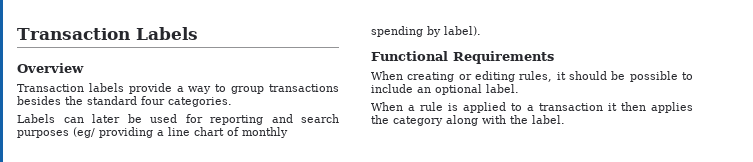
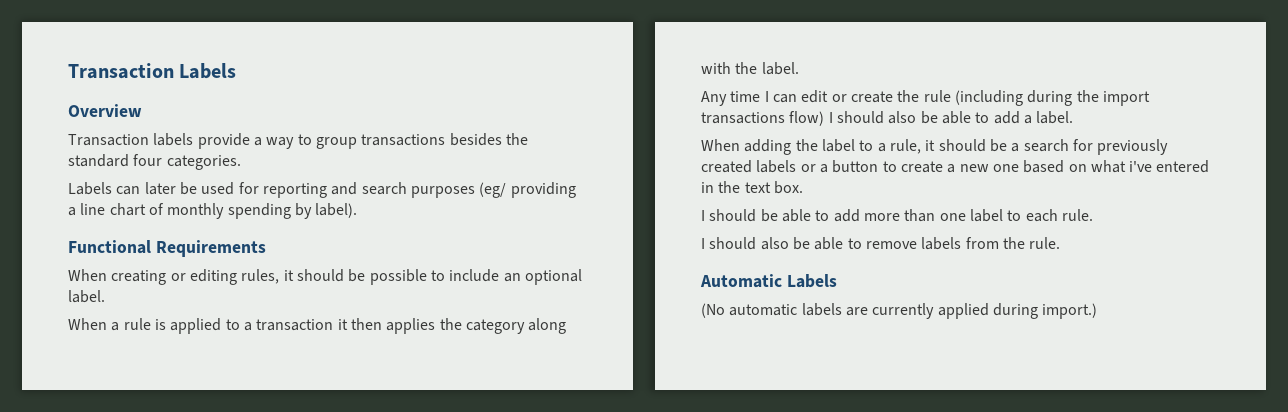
(565, 119) none -> [701,90,1150,106] [701,111,1074,126] [701,139,1169,155] [701,160,1210,173] [701,181,803,194] [701,209,1093,222] [701,237,1061,250] [700,274,837,288] [701,303,1098,319] // Any time I can edit or create the rule (including during the import transactions flow) I should also be able to add a label. // When adding the label to a rule, it should be a search for previously created labels or a button to create a new one based on what i've entered in the text box. // I should be able to add more than one label to each rule. // I should also be able to remove labels from the rule. // Automatic Labels // (No automatic labels are currently applied during import.)

